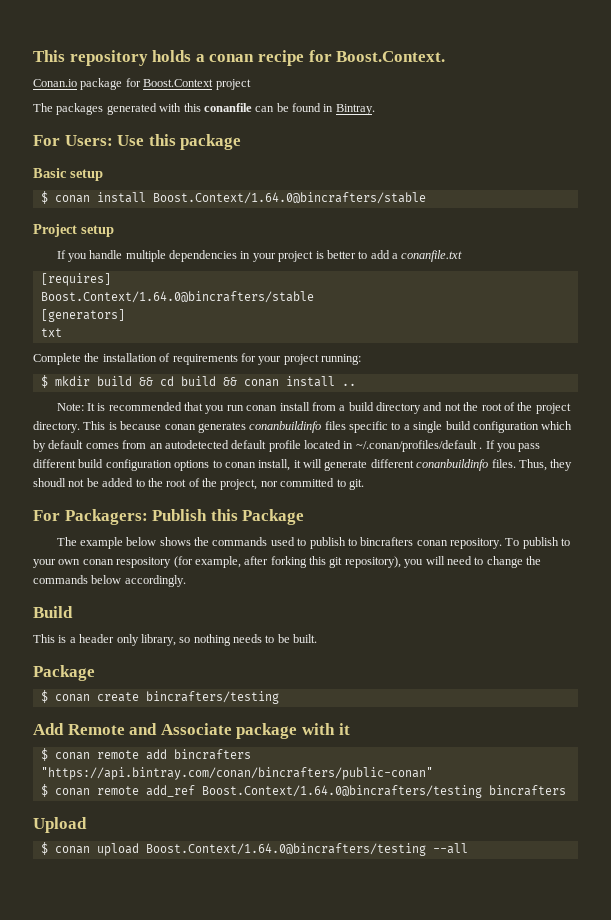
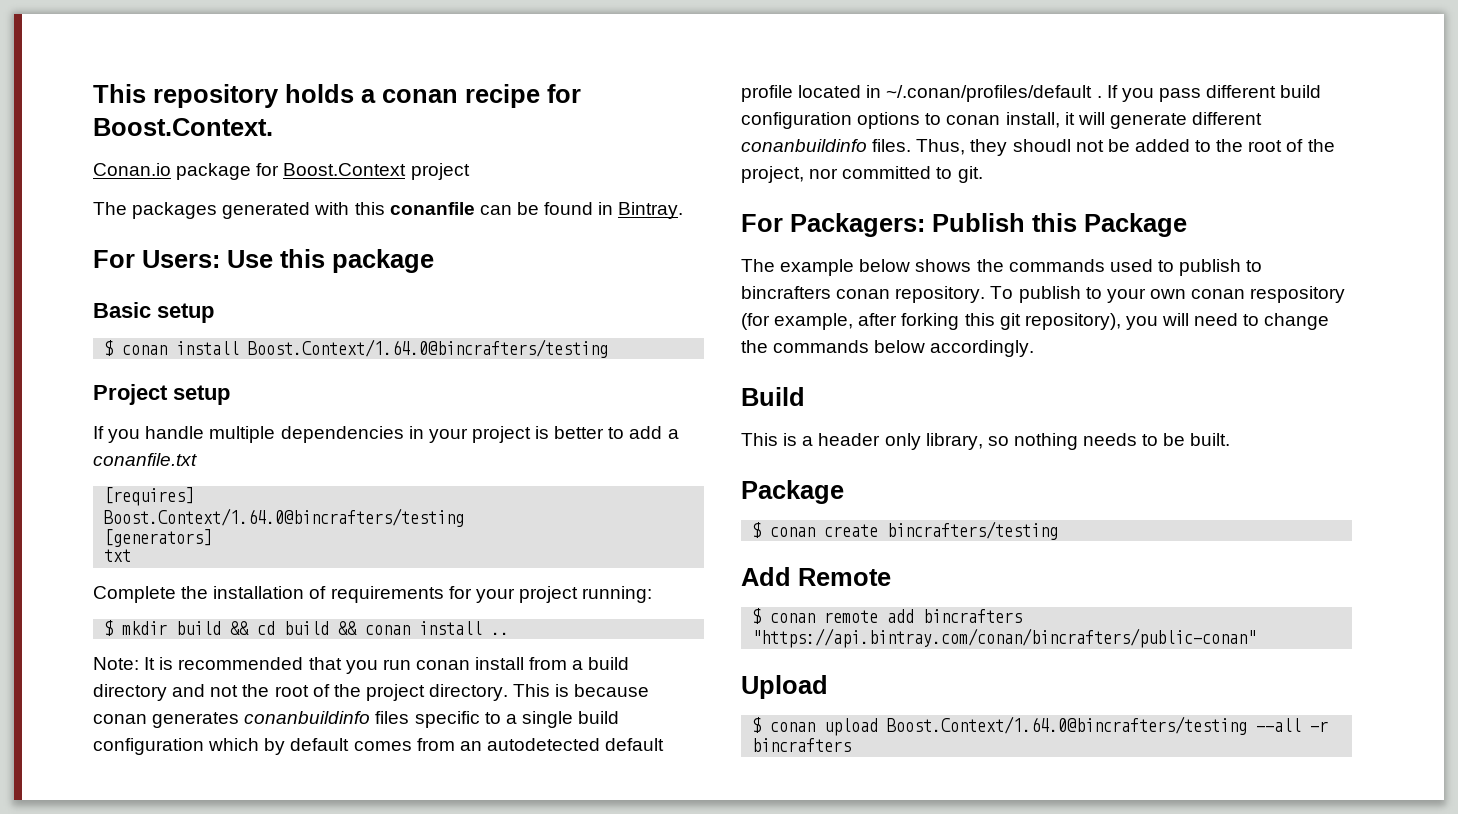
[152,192,426,204] Boost.Context/1.64.0@bincrafters/stable -> [248,339,609,358] Boost.Context/1.64.0@bincrafters/testing
[40,291,314,303] Boost.Context/1.64.0@bincrafters/stable -> [104,508,465,527] Boost.Context/1.64.0@bincrafters/testing
[129,723,350,739] and Associate package with it -> (891, 577) none
[40,784,566,798] // $ conan remote add_ref Boost.Context/1.64.0@bincrafters/testing bincrafters -> (1257, 638) none
(468, 848) none -> [1310,721,1329,732] [752,738,852,752] -r bincrafters

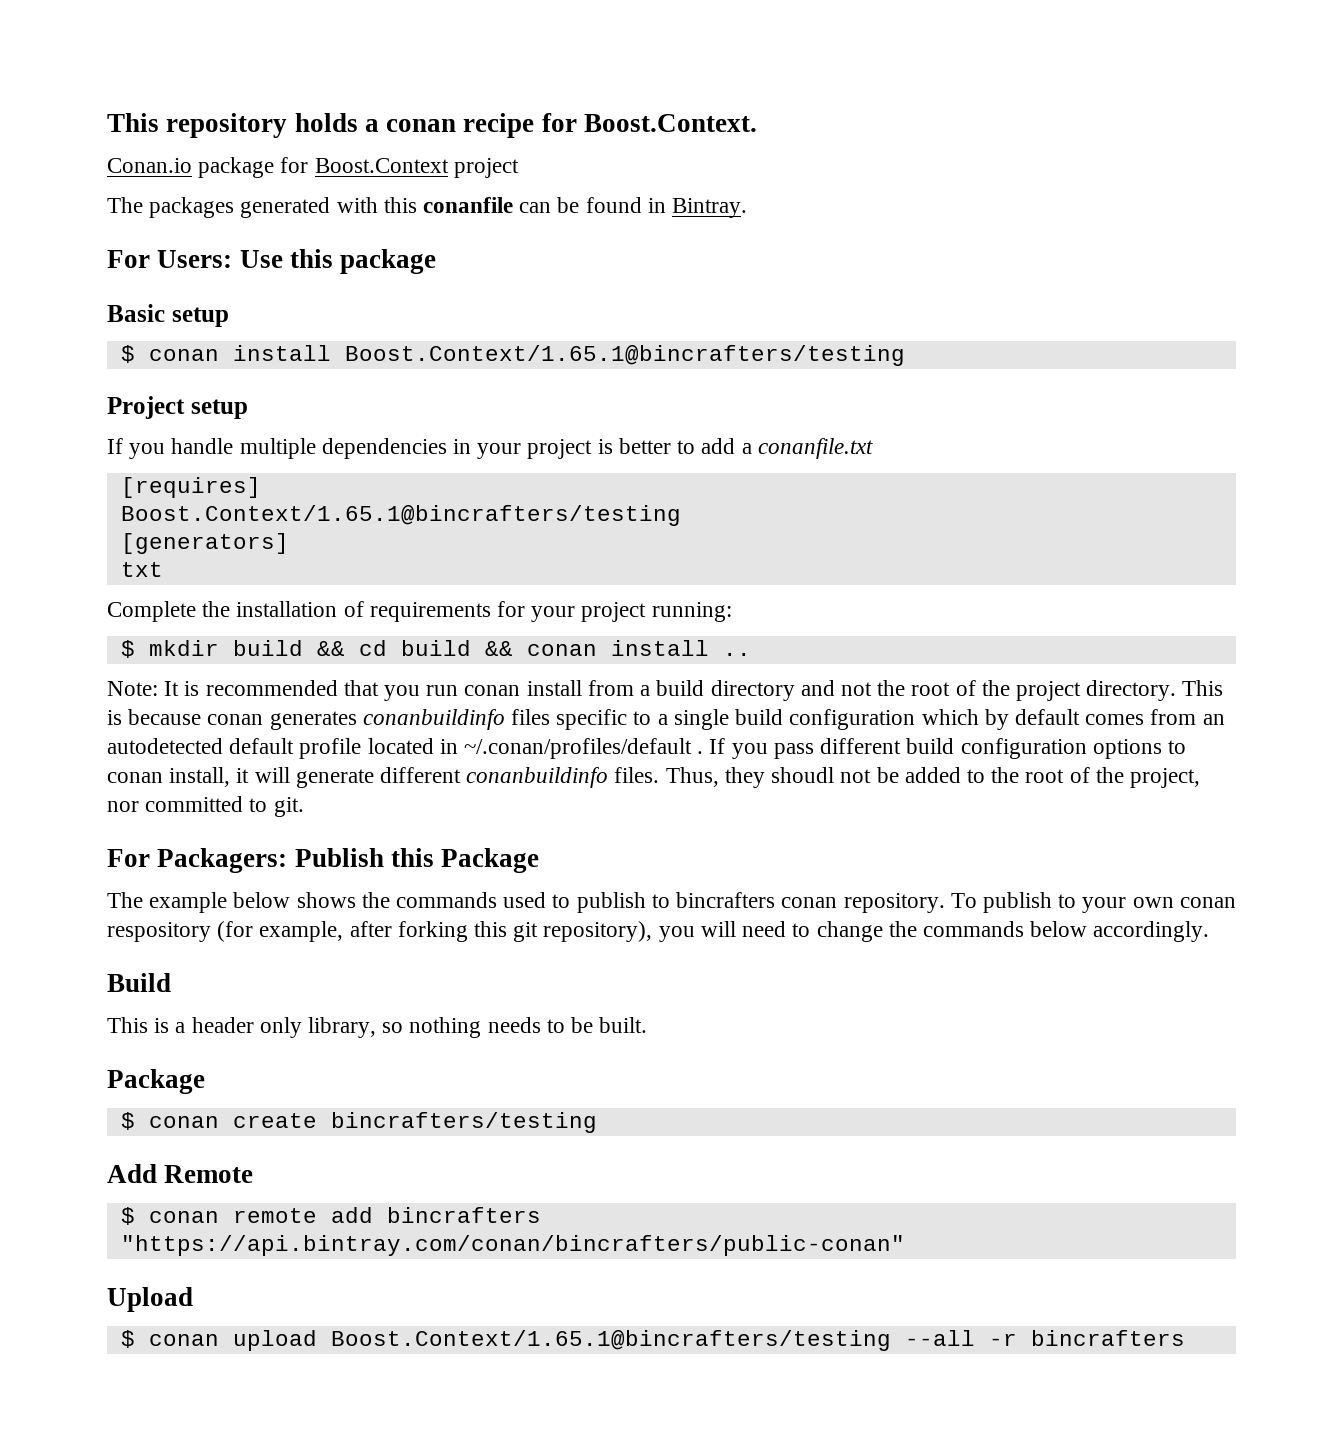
[248,339,609,358] Boost.Context/1.64.0@bincrafters/testing -> [344,345,905,366] Boost.Context/1.65.1@bincrafters/testing
[104,508,465,527] Boost.Context/1.64.0@bincrafters/testing -> [120,505,681,526] Boost.Context/1.65.1@bincrafters/testing
[887,716,1248,735] Boost.Context/1.64.0@bincrafters/testing -> [330,1330,891,1351] Boost.Context/1.65.1@bincrafters/testing

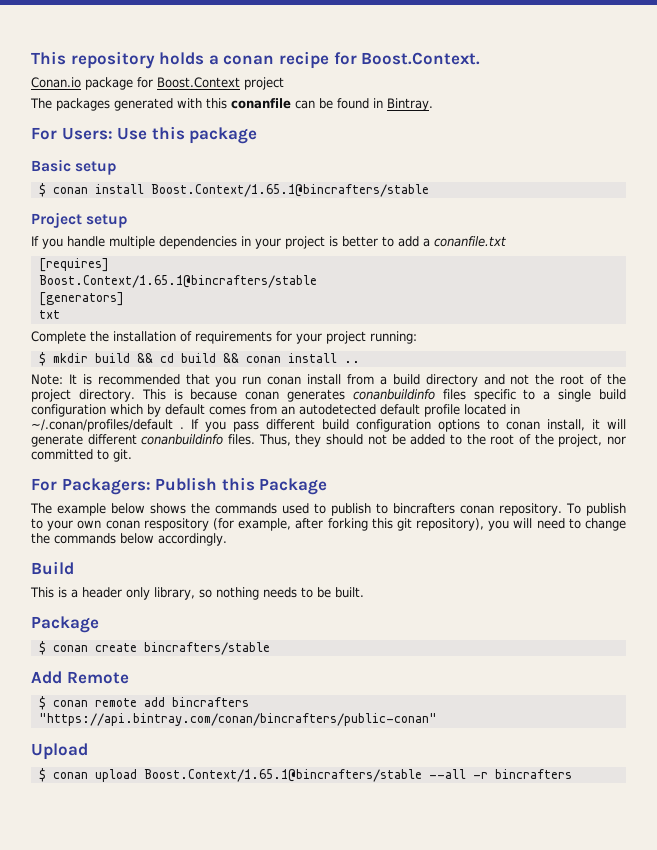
[344,345,905,366] Boost.Context/1.65.1@bincrafters/testing -> [150,184,429,197] Boost.Context/1.65.1@bincrafters/stable
[120,505,681,526] Boost.Context/1.65.1@bincrafters/testing -> [38,275,317,288] Boost.Context/1.65.1@bincrafters/stable
[771,767,835,783] shoudl -> [326,434,364,445] should
[330,1112,597,1133] bincrafters/testing -> [143,642,270,655] bincrafters/stable
[330,1330,891,1351] Boost.Context/1.65.1@bincrafters/testing -> [143,769,422,782] Boost.Context/1.65.1@bincrafters/stable

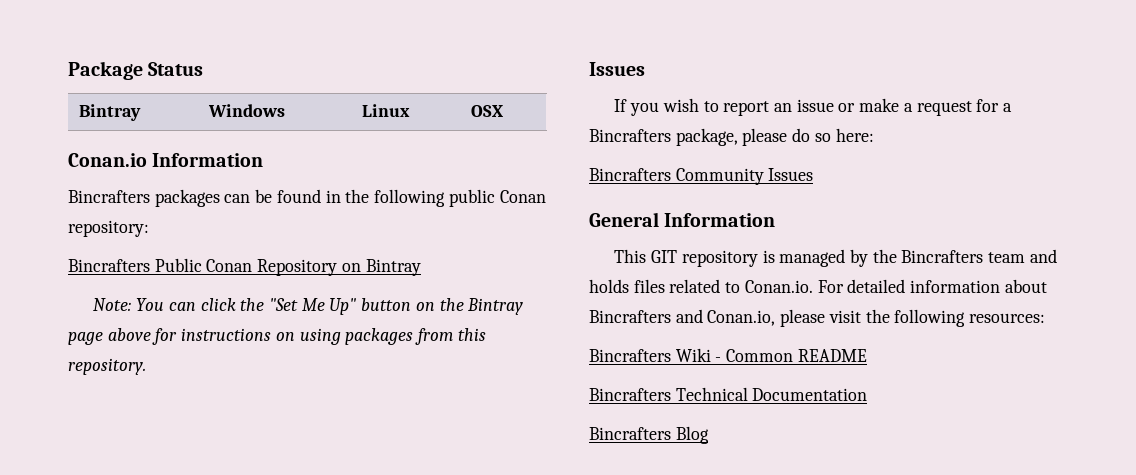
[31,51,481,69] [31,77,284,90] [30,98,433,111] [31,126,258,144] [31,159,117,175] [38,183,429,197] [31,212,128,228] [31,236,506,249] [38,258,109,272] [38,275,317,288] [38,292,124,306] [38,310,60,319] [31,331,417,344] [38,352,360,366] [31,374,627,387] [31,389,626,402] [31,404,520,417] [31,419,626,432] [31,434,626,447] [31,449,132,462] [31,477,328,495] [30,503,626,516] [31,518,626,531] [31,533,227,546] [31,561,74,575] [30,587,364,600] [31,616,99,633] [38,641,270,655] [31,671,129,684] [38,696,249,710] [38,713,437,726] [31,743,88,760] [38,768,572,782] This repository holds a conan recipe for Boost.Context. // Conan.io package for Boost.Context project // The packages generated with this conanfile can be found in Bintray. // For Users: Use this package // Basic setup // $ conan install Boost.Context/1.65.1@bincrafters/stable // Project setup // If you handle multiple dependencies in your project is better to add a conanfile.txt // [requires] // Boost.Context/1.65.1@bincrafters/stable // [generators] // txt // Complete the installation of requirements for your project running: // $ mkdir build && cd build && conan install .. // Note: It is recommended that you run conan install from a build directory and not the root of the project directory. This is because conan generates conanbuildinfo files specific to a single build configuration which by default comes from an autodetected default profile located in ~/.conan/profiles/default . If you pass different build configuration options to conan install, it will generate different conanbuildinfo files. Thus, they should not be added to the root of the project, nor committed to git. // For Packagers: Publish this Package // The example below shows the commands used to publish to bincrafters conan repository. To publish to your own conan respository (for example, after forking this git repository), you will need to change the commands below accordingly. // Build // This is a header only library, so nothing needs to be built. // Package // $ conan create bincrafters/stable // Add Remote // $ conan remote add bincrafters "https://api.bintray.com/conan/bincrafters/public-conan" // Upload // $ conan upload Boost.Context/1.65.1@bincrafters/stable --all -r bincrafters -> [68,61,204,80] [79,104,142,121] [208,104,286,117] [362,104,411,117] [471,105,505,117] [68,153,264,167] [68,189,546,207] [68,220,149,237] [68,258,421,276] [93,298,524,315] [68,328,486,345] [68,358,146,375] [589,62,645,76] [614,98,1013,116] [589,128,874,146] [589,168,814,185] [589,212,776,227] [614,249,1057,267] [589,279,1047,293] [589,309,1046,327] [589,348,867,362] [589,387,868,401] [589,426,709,444] Package Status // Bintray | Windows | Linux | OSX // Conan.io Information // Bincrafters packages can be found in the following public Conan repository: // Bincrafters Public Conan Repository on Bintray // Note: You can click the "Set Me Up" button on the Bintray page above for instructions on using packages from this repository. // Issues // If you wish to report an issue or make a request for a Bincrafters package, please do so here: // Bincrafters Community Issues // General Information // This GIT repository is managed by the Bincrafters team and holds files related to Conan.io. For detailed information about Bincrafters and Conan.io, please visit the following resources: // Bincrafters Wiki - Common README // Bincrafters Technical Documentation // Bincrafters Blog

